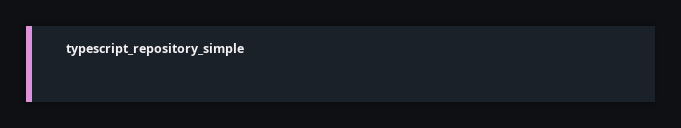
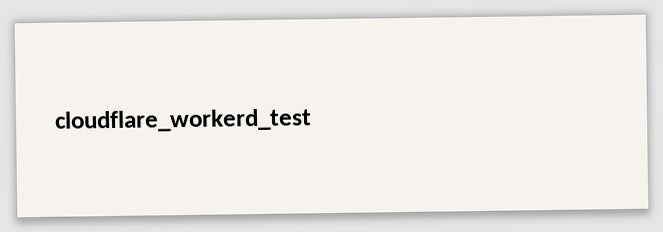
[66,43,244,56] typescript_repository_simple -> [54,108,312,133] cloudflare_workerd_test

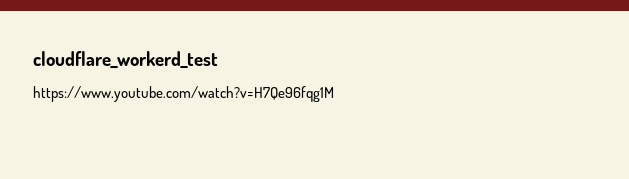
(312, 120) none -> [33,86,334,102] // https://www.youtube.com/watch?v=H7Qe96fqg1M

